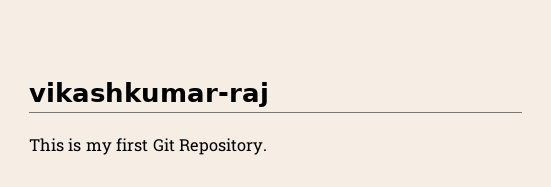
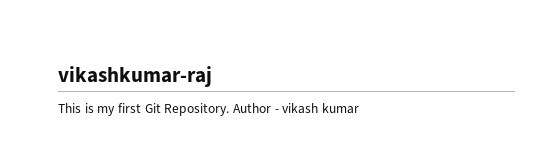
(268, 146) none -> [232,103,359,114] Author - vikash kumar

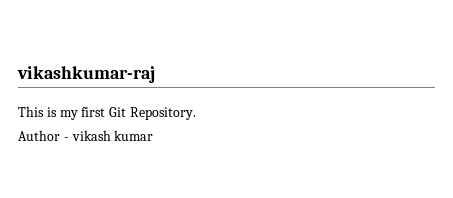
(230, 109) none -> (196, 113) //

